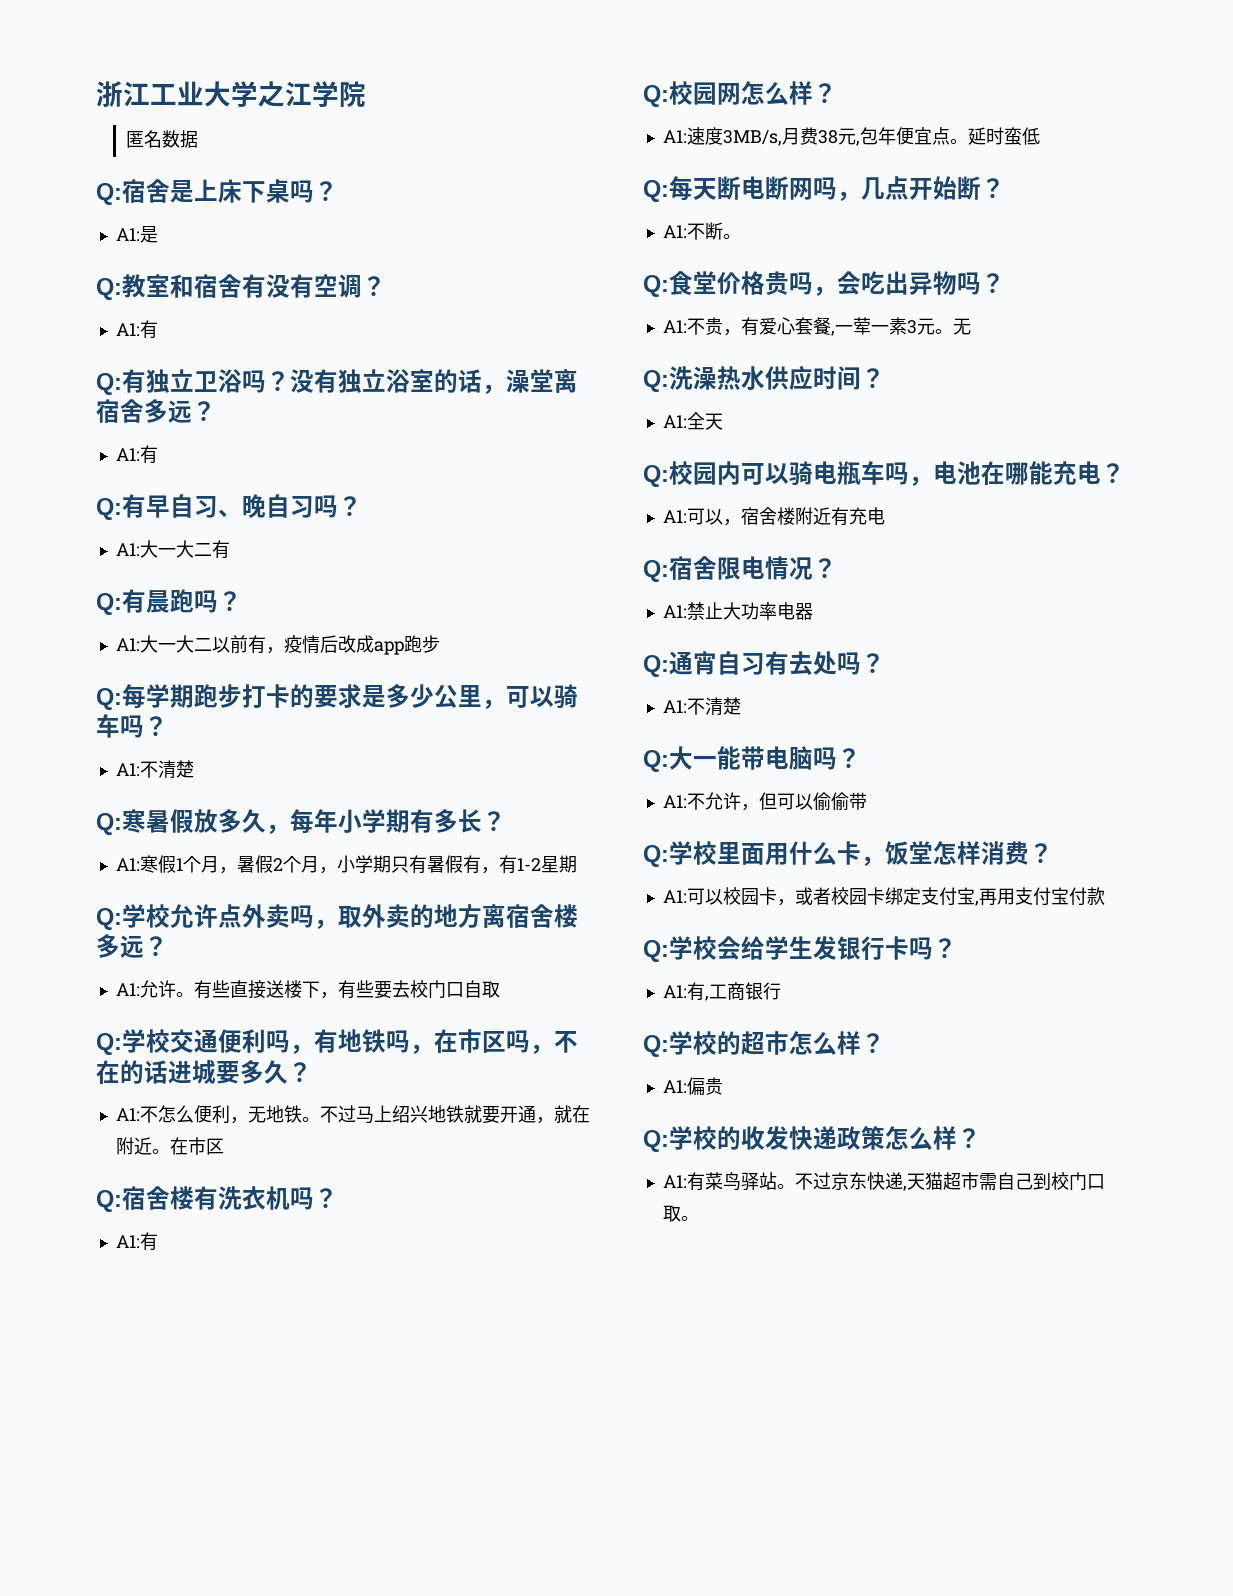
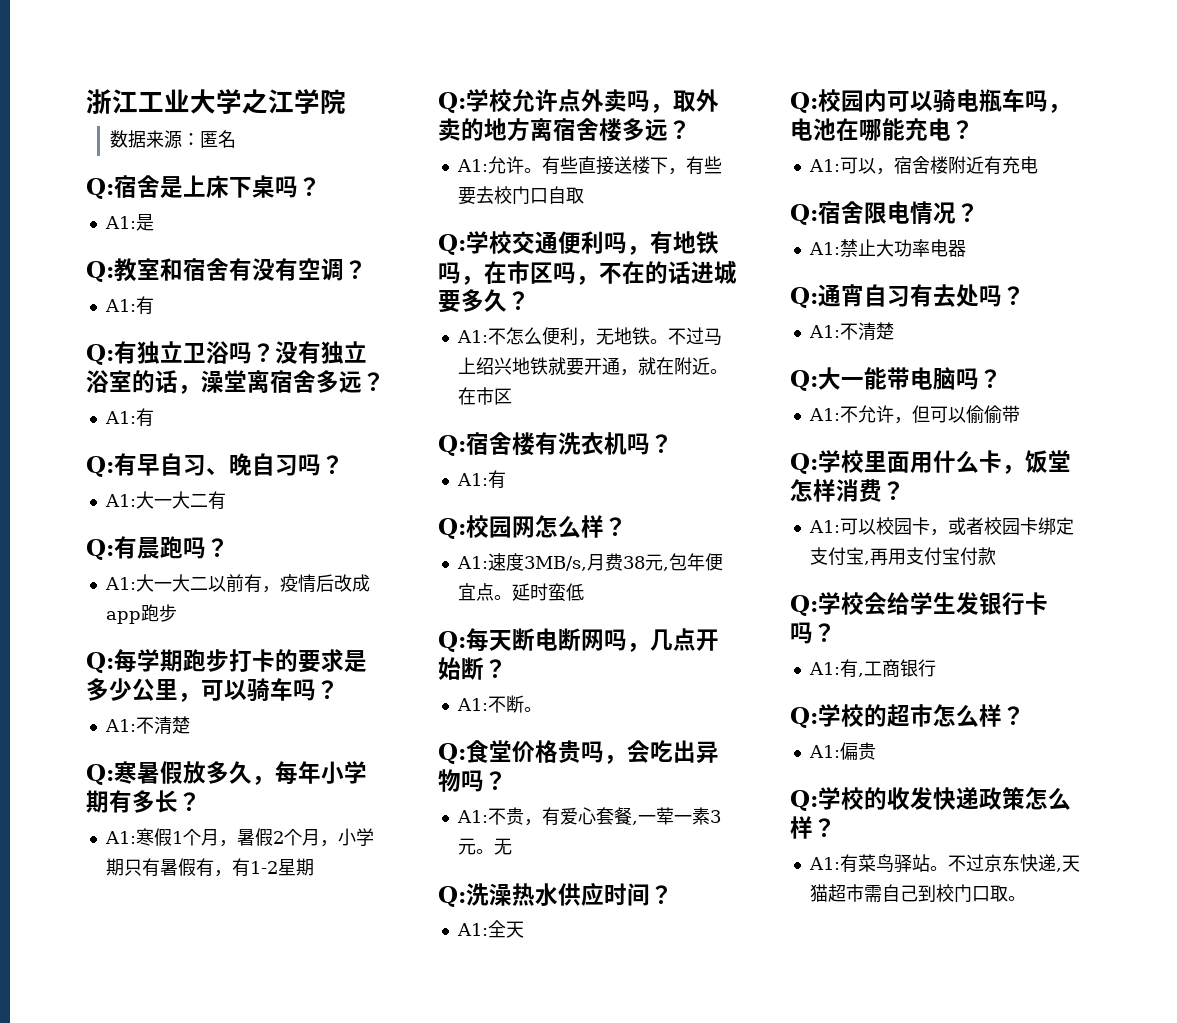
(366, 94) none -> [109,130,200,149] 数据来源：
[161,130,198,148] 数据 -> (236, 139) none

